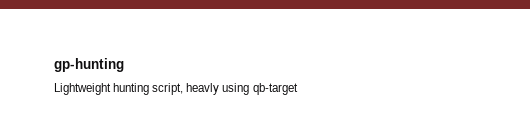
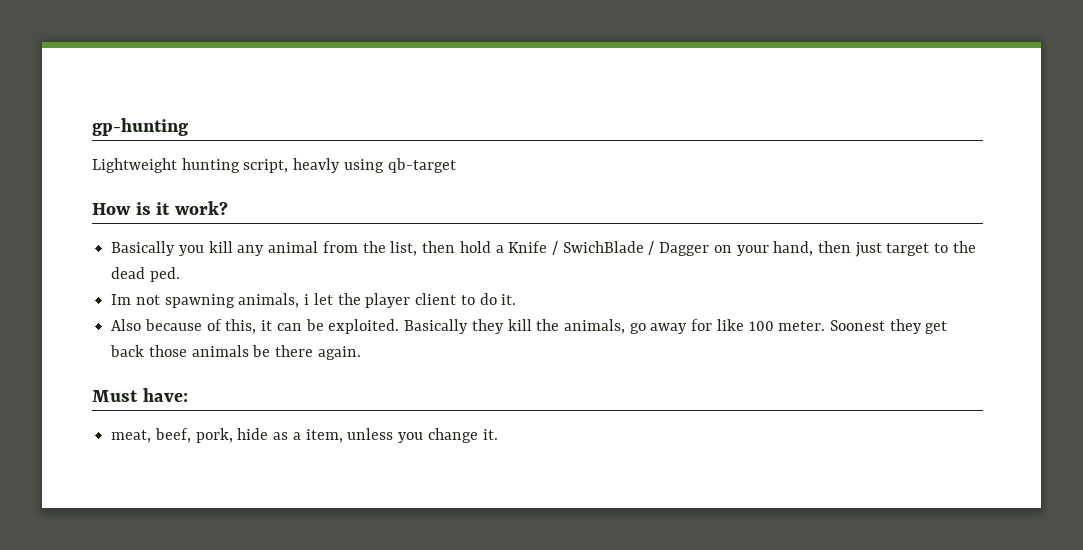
(298, 89) none -> [92,201,228,215] [111,241,976,257] [111,267,180,282] [111,293,517,308] [111,319,948,334] [110,345,361,360] [92,388,188,402] [111,428,498,443] // How is it work? // Basically you kill any animal from the list, then hold a Knife / SwichBlade / Dagger on your hand, then just target to the dead ped. // Im not spawning animals, i let the player client to do it. // Also because of this, it can be exploited. Basically they kill the animals, go away for like 100 meter. Soonest they get back those animals be there again. // Must have: // meat, beef, pork, hide as a item, unless you change it.

